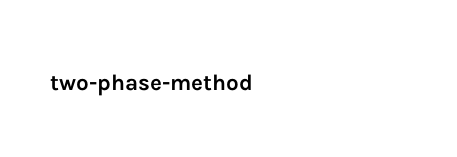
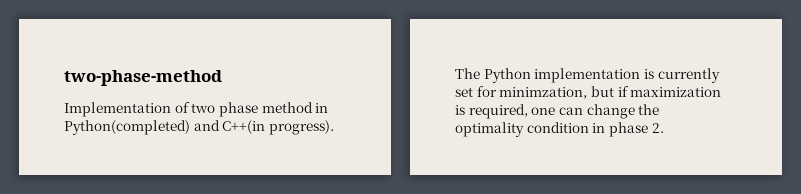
(253, 85) none -> [64,102,329,117] [64,120,334,135] [455,68,720,83] [455,86,722,99] [455,104,660,119] [455,122,664,137] // Implementation of two phase method in Python(completed) and C++(in progress). The Python implementation is currently set for minimzation, but if maximization is required, one can change the optimality condition in phase 2.

